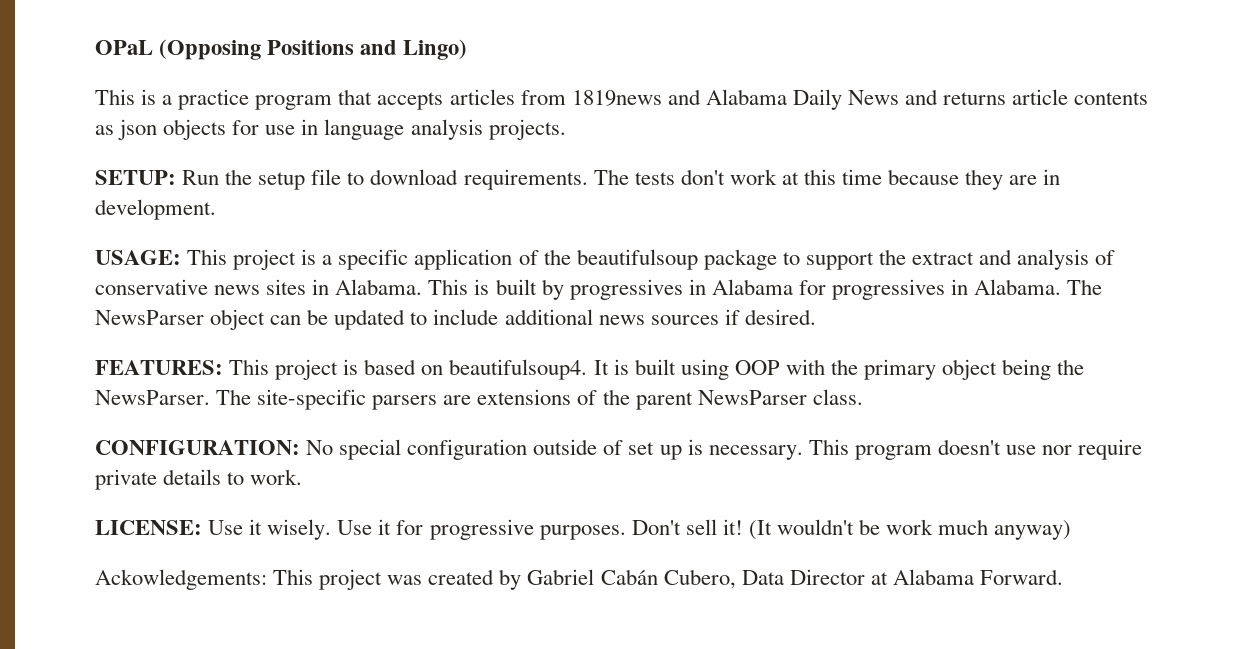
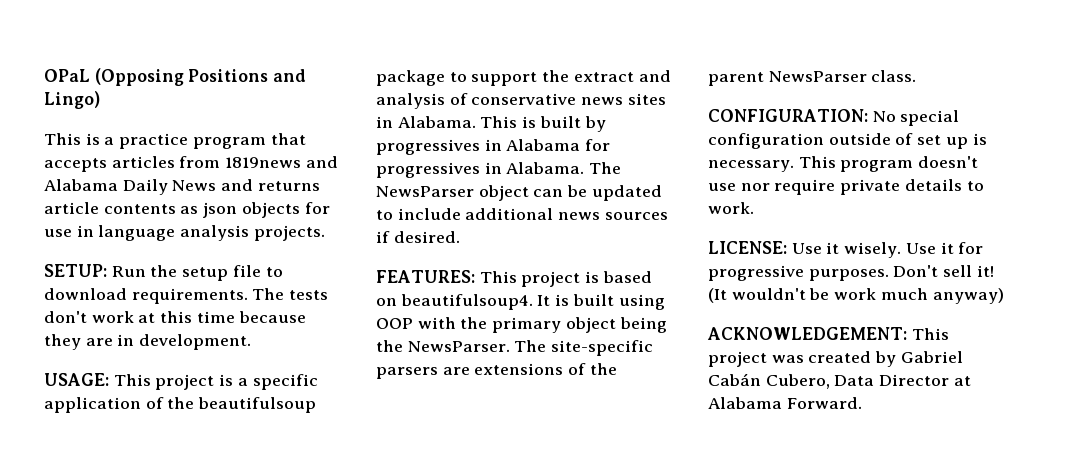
[95,569,267,590] Ackowledgements: -> [707,327,907,340] ACKNOWLEDGEMENT:

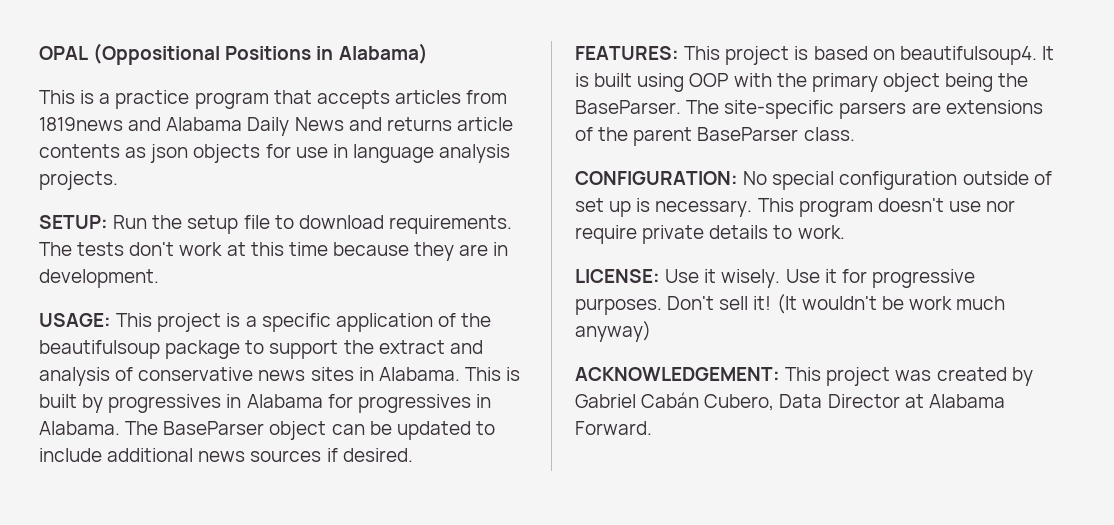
[44,68,307,86] [44,91,100,109] OPaL (Opposing Positions and Lingo) -> [39,43,428,65] OPAL (Oppositional Positions in Alabama)
[376,186,474,197] NewsParser -> [163,421,265,435] BaseParser
[407,341,510,352] NewsParser. -> [575,100,681,114] BaseParser.
[768,71,867,82] NewsParser -> [697,127,799,141] BaseParser

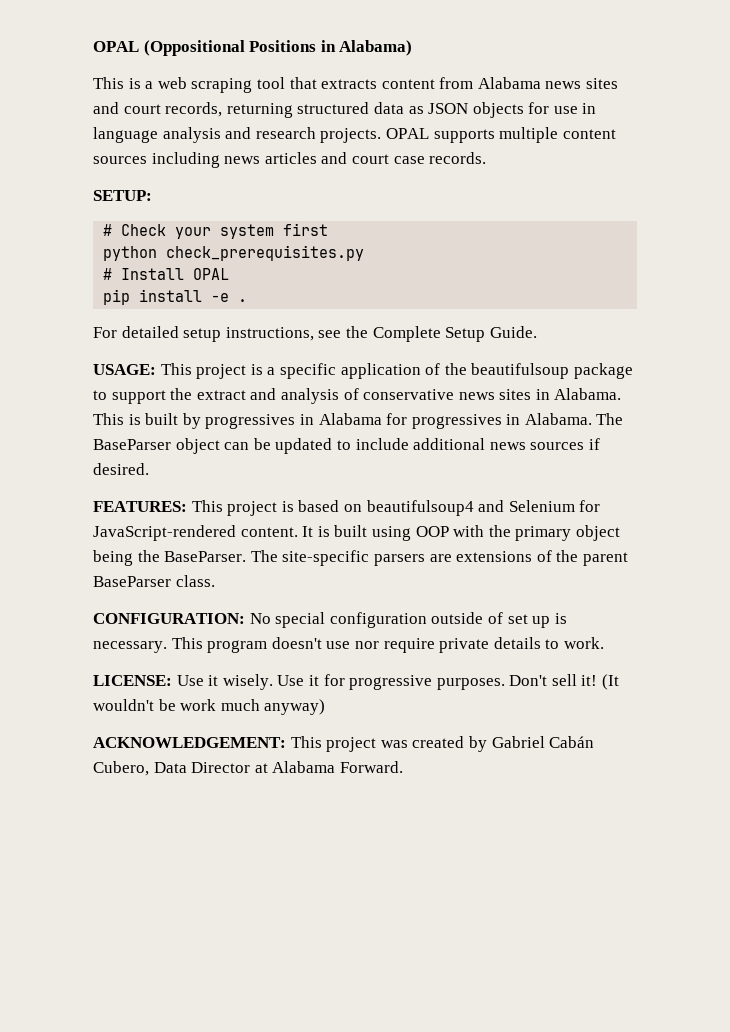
[115,90,508,109] [39,117,513,136] [39,144,189,163] practice program that accepts articles from 1819news and Alabama Daily News and returns article contents as json -> [157,77,619,93] [93,102,469,118] web scraping tool that extracts content from Alabama news sites and court records, returning structured data as JSON
(511, 153) none -> [225,127,316,139] and research
[39,215,512,234] [39,242,509,261] [39,269,159,288] // SETUP: Run the setup file to download requirements. The tests don't work at this time because they are in development. -> [385,127,616,143] [93,152,487,168] [93,190,152,201] [103,223,329,239] [103,245,365,261] [103,268,230,280] [103,289,248,305] [93,326,537,342] OPAL supports multiple content sources including news articles and court case records. // SETUP: // # Check your system first // python check_prerequisites.py // # Install OPAL // pip install -e . // For detailed setup instructions, see the Complete Setup Guide.
[899,46,1037,65] beautifulsoup4. -> [366,500,601,516] [93,525,298,541] beautifulsoup4 and Selenium for JavaScript-rendered content.

